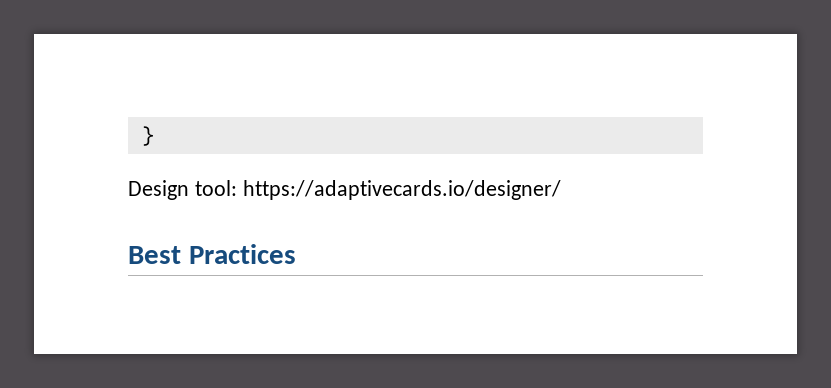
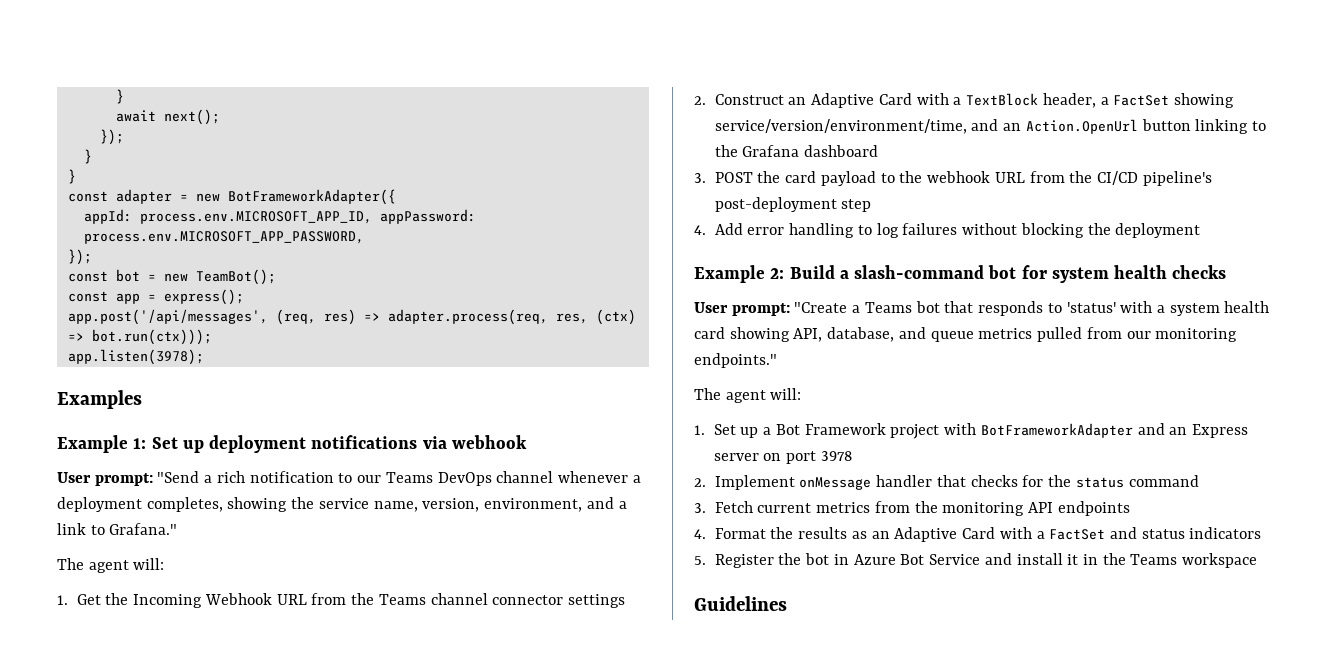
[140,126,155,146] [128,180,561,200] [128,244,296,264] } // Design tool: https://adaptivecards.io/designer/ // Best Practices -> [115,89,124,104] [115,109,220,125] [99,129,124,145] [83,149,92,164] [67,169,76,184] [67,189,396,205] [83,209,476,224] [83,231,364,244] [67,249,92,265] [67,269,276,285] [67,289,244,305] [67,309,636,325] [67,329,212,345] [67,349,204,365] [57,390,142,409] [57,435,527,453] [57,471,641,486] [57,497,627,512] [57,523,178,535] [57,558,165,573] [57,593,626,608] [694,93,1234,108] [714,119,1267,134] [714,145,879,157] [694,171,1212,186] [714,197,872,212] [694,223,1201,238] [694,265,1227,283] [694,301,1270,316] [694,327,1238,342] [694,353,777,368] [694,388,802,403] [694,423,1248,439] [713,451,852,464] [694,475,1199,490] [694,501,1130,516] [694,527,1262,542] [694,553,1258,568] [694,596,787,611] } // await next(); // }); // } // } // const adapter = new BotFrameworkAdapter({ // appId: process.env.MICROSOFT_APP_ID, appPassword: process.env.MICROSOFT_APP_PASSWORD, // }); // const bot = new TeamBot(); // const app = express(); // app.post('/api/messages', (req, res) => adapter.process(req, res, (ctx) => bot.run(ctx))); // app.listen(3978); // Examples // Example 1: Set up deployment notifications via webhook // User prompt: "Send a rich notification to our Teams DevOps channel whenever a deployment completes, showing the service name, version, environment, and a link to Grafana." // The agent will: // 1. Get the Incoming Webhook URL from the Teams channel connector settings // 2. Construct an Adaptive Card with a TextBlock header, a FactSet showing service/version/environment/time, and an Action.OpenUrl button linking to the Grafana dashboard // 3. POST the card payload to the webhook URL from the CI/CD pipeline's post-deployment step // 4. Add error handling to log failures without blocking the deployment // Example 2: Build a slash-command bot for system health checks // User prompt: "Create a Teams bot that responds to 'status' with a system health card showing API, database, and queue metrics pulled from our monitoring endpoints." // The agent will: // 1. Set up a Bot Framework project with BotFrameworkAdapter and an Express server on port 3978 // 2. Implement onMessage handler that checks for the status command // 3. Fetch current metrics from the monitoring API endpoints // 4. Format the results as an Adaptive Card with a FactSet and status indicators // 5. Register the bot in Azure Bot Service and install it in the Teams workspace // Guidelines

